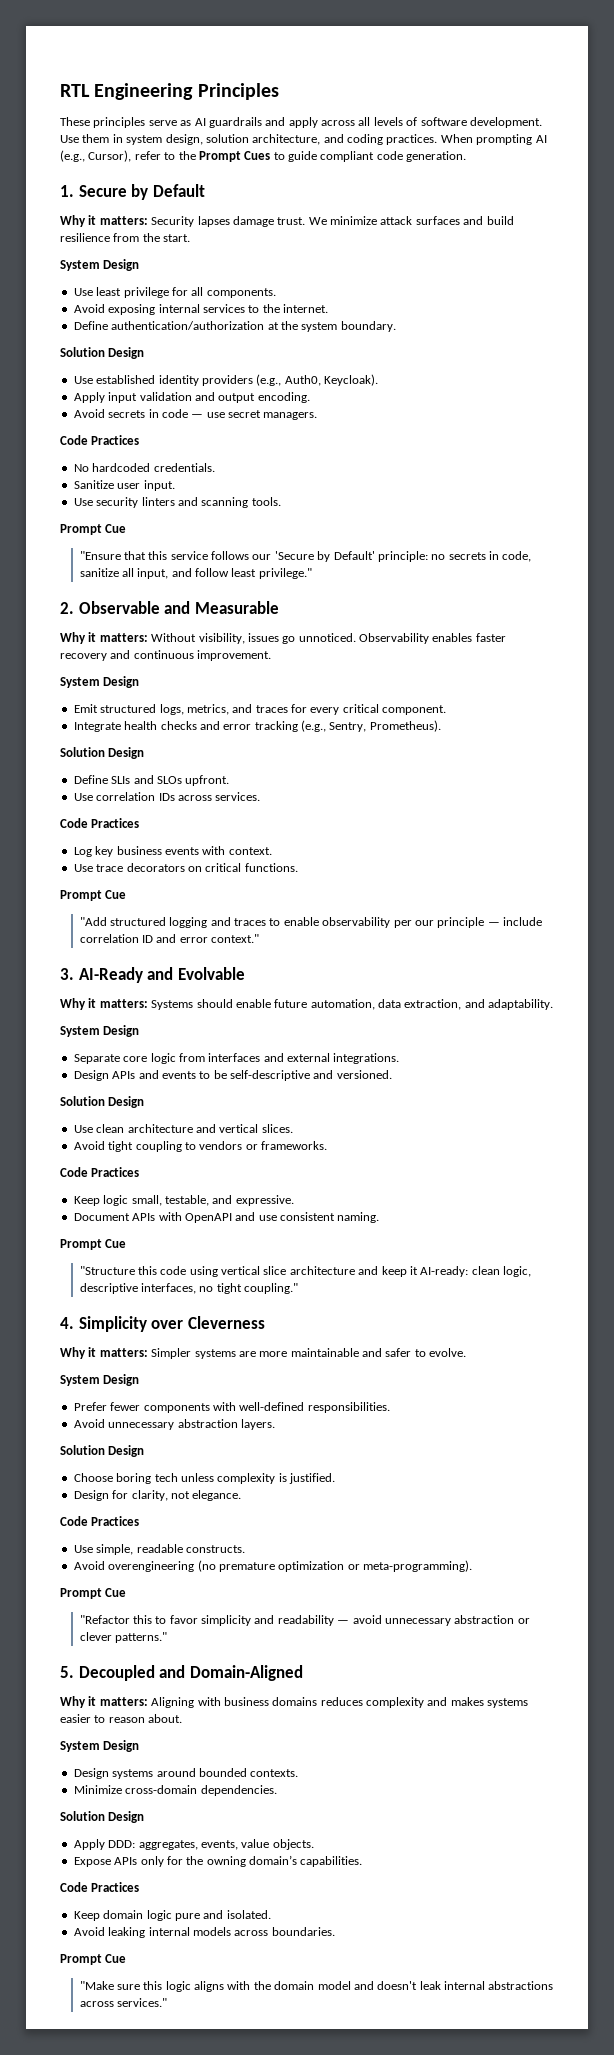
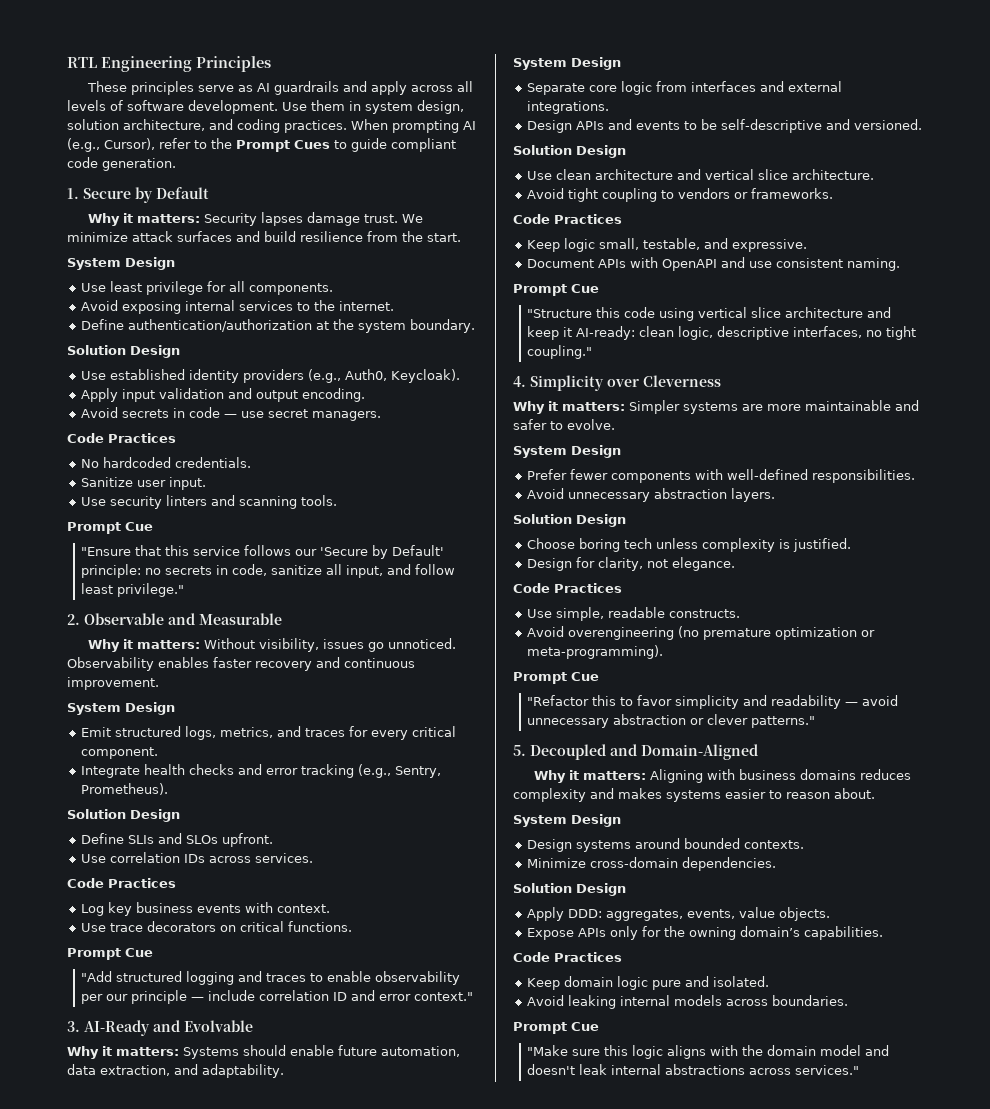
[261,1124,293,1133] slices. -> [757,169,874,180] slice architecture.

